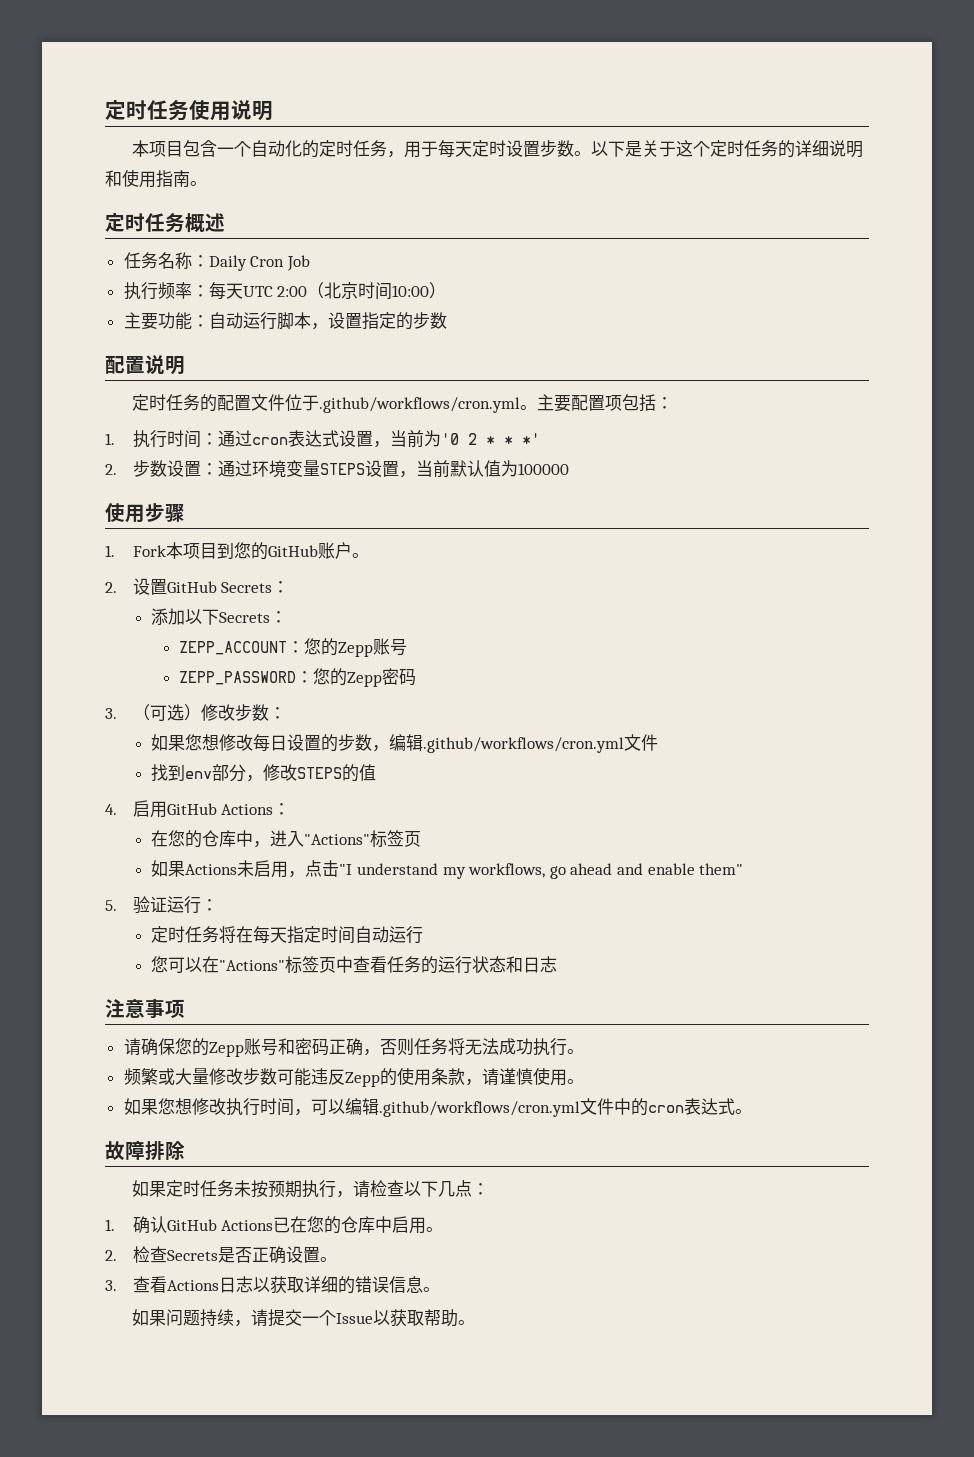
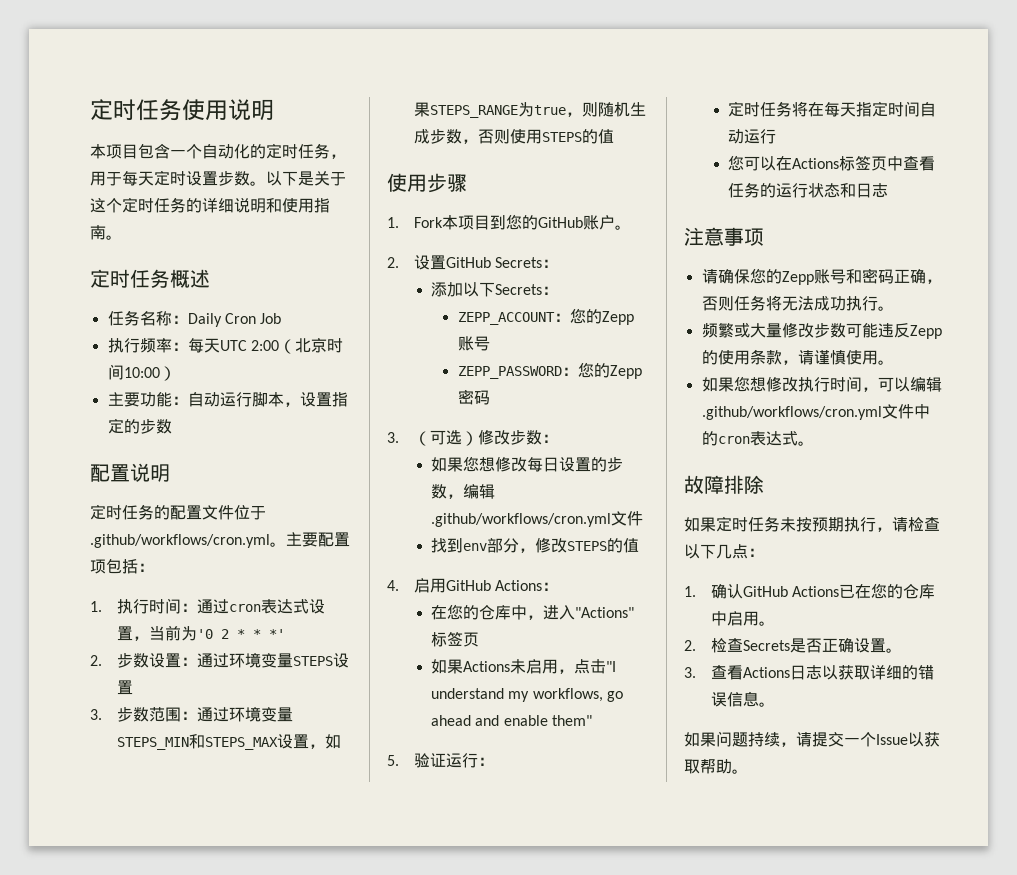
[398,460,569,478] ，当前默认值为100000 -> [90,706,293,722] [116,734,341,750] [413,102,646,118] [413,129,614,144] // 3.步数范围：通过环境变量STEPS_MIN和STEPS_MAX设置，如果STEPS_RANGE为true，则随机生成步数，否则使用STEPS的值
[219,960,286,971] "Actions" -> [792,158,840,169] Actions

